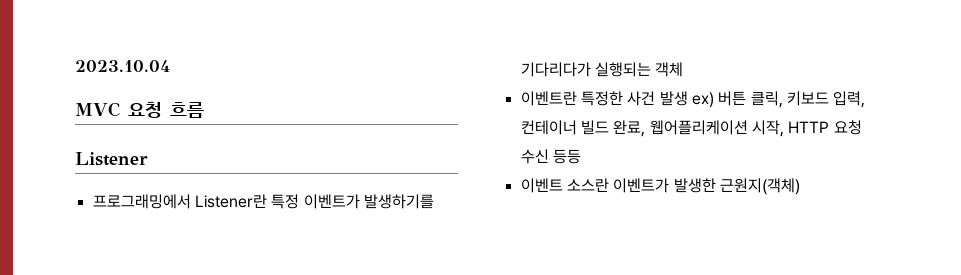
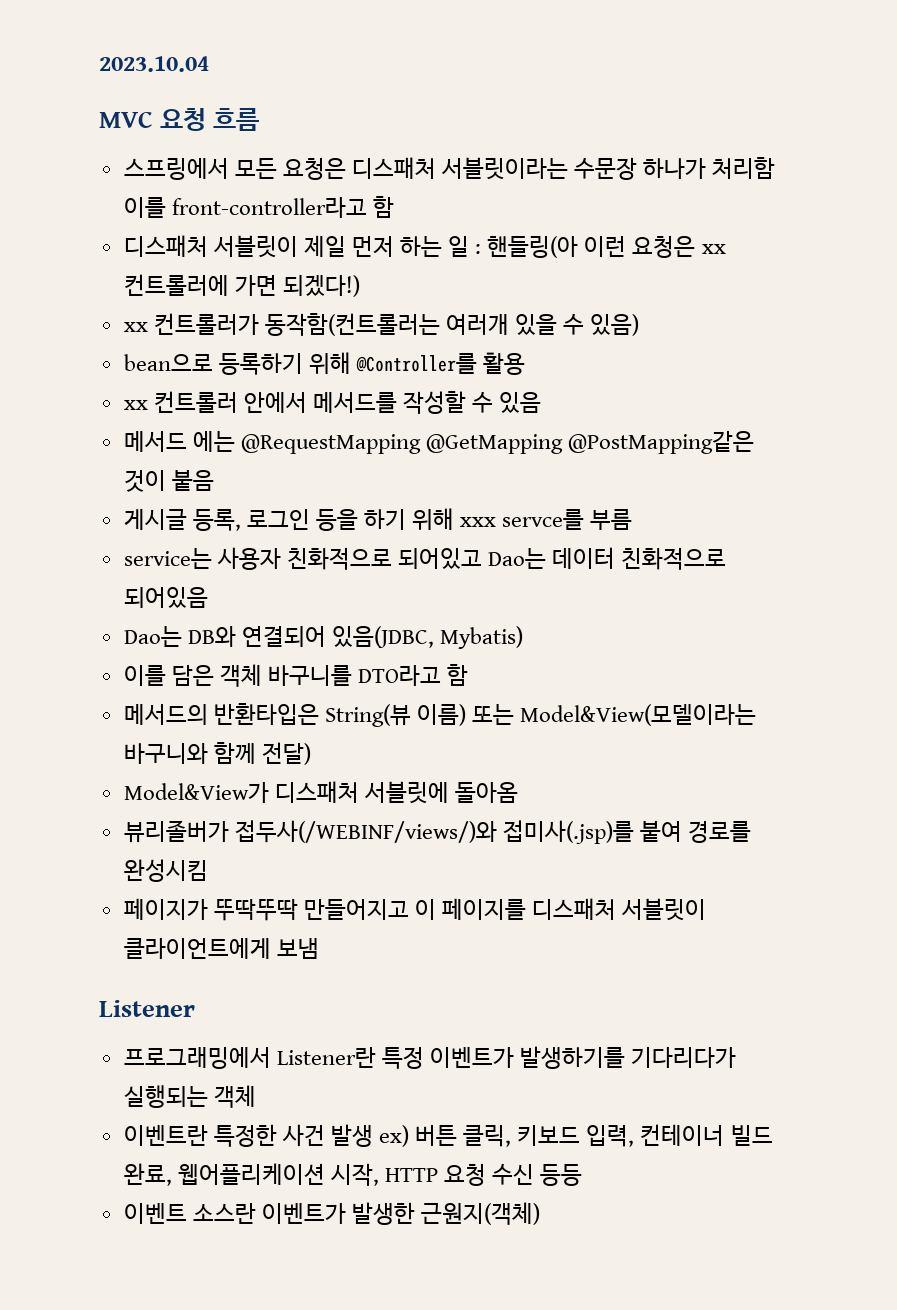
(204, 110) none -> [123,157,776,180] [123,196,394,218] [123,235,726,258] [123,274,360,297] [123,313,640,336] [123,352,526,375] [123,391,542,414] [123,431,755,454] [123,470,214,492] [123,508,633,531] [123,547,727,570] [123,587,208,608] [123,626,524,649] [123,664,469,687] [123,703,757,727] [123,742,311,765] [123,781,518,804] [123,820,752,844] [123,859,208,882] [123,898,707,921] [123,938,319,959] // 스프링에서 모든 요청은 디스패처 서블릿이라는 수문장 하나가 처리함 이를 front-controller라고 함 // 디스패처 서블릿이 제일 먼저 하는 일 : 핸들링(아 이런 요청은 xx 컨트롤러에 가면 되겠다!) // xx 컨트롤러가 동작함(컨트롤러는 여러개 있을 수 있음) // bean으로 등록하기 위해 @Controller를 활용 // xx 컨트롤러 안에서 메서드를 작성할 수 있음 // 메서드 에는 @RequestMapping @GetMapping @PostMapping같은 것이 붙음 // 게시글 등록, 로그인 등을 하기 위해 xxx servce를 부름 // service는 사용자 친화적으로 되어있고 Dao는 데이터 친화적으로 되어있음 // Dao는 DB와 연결되어 있음(JDBC, Mybatis) // 이를 담은 객체 바구니를 DTO라고 함 // 메서드의 반환타입은 String(뷰 이름) 또는 Model&View(모델이라는 바구니와 함께 전달) // Model&View가 디스패처 서블릿에 돌아옴 // 뷰리졸버가 접두사(/WEBINF/views/)와 접미사(.jsp)를 붙여 경로를 완성시킴 // 페이지가 뚜딱뚜딱 만들어지고 이 페이지를 디스패처 서블릿이 클라이언트에게 보냄

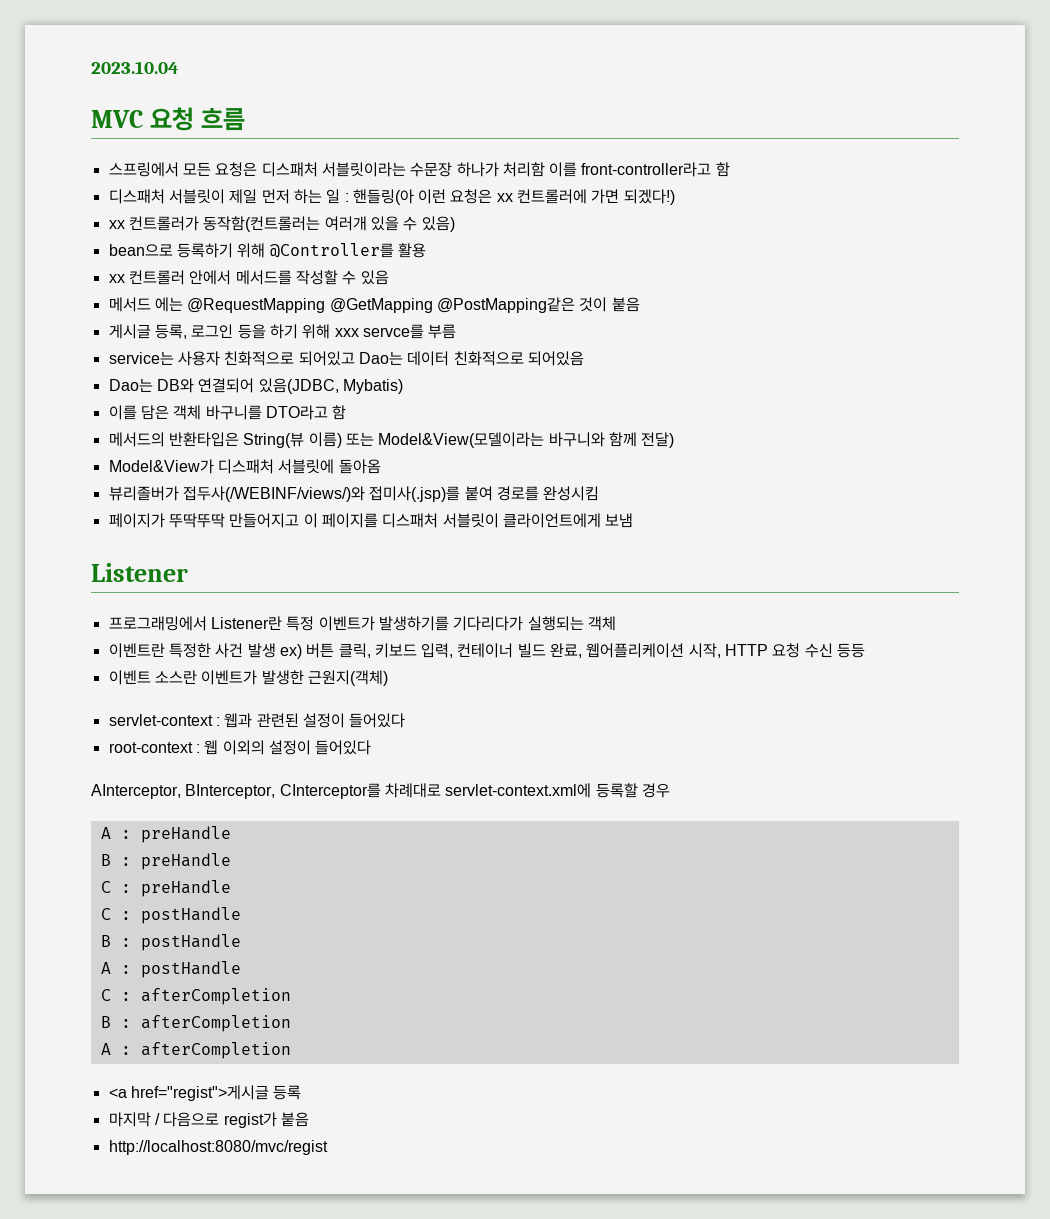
(541, 1213) none -> [108,713,406,728] [108,740,372,755] [91,783,670,799] [100,826,231,843] [100,853,231,870] [100,880,231,897] [100,907,241,924] [100,934,241,951] [100,961,241,978] [100,988,291,1005] [100,1015,291,1032] [100,1042,291,1059] [108,1085,302,1101] [108,1112,309,1128] [108,1140,328,1155] // servlet-context : 웹과 관련된 설정이 들어있다 // root-context : 웹 이외의 설정이 들어있다 // AInterceptor, BInterceptor, CInterceptor를 차례대로 servlet-context.xml에 등록할 경우 // A : preHandle // B : preHandle // C : preHandle // C : postHandle // B : postHandle // A : postHandle // C : afterCompletion // B : afterCompletion // A : afterCompletion // <a href="regist">게시글 등록 // 마지막 / 다음으로 regist가 붙음 // http://localhost:8080/mvc/regist

